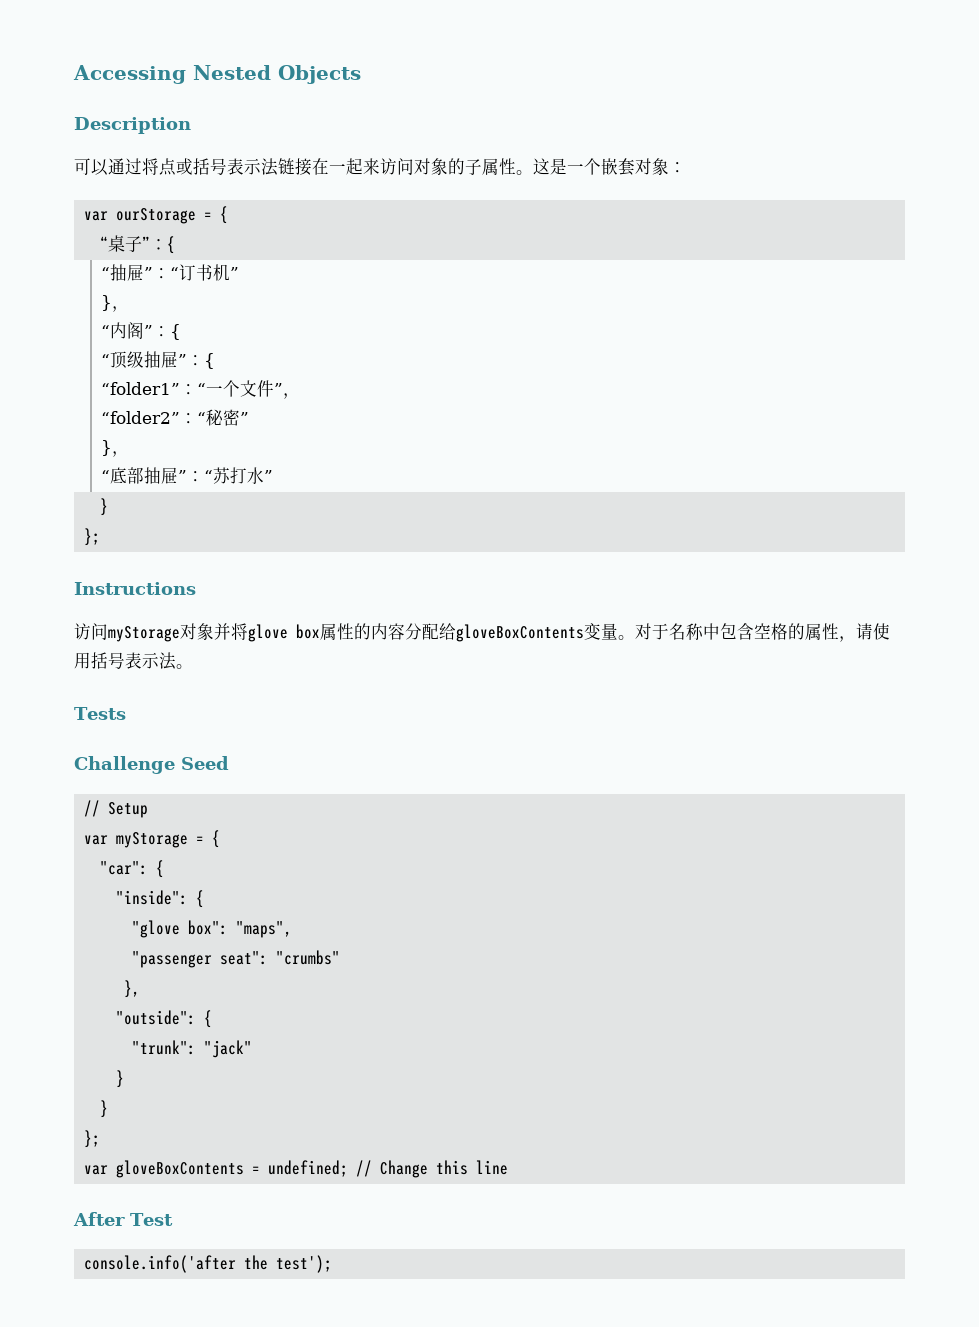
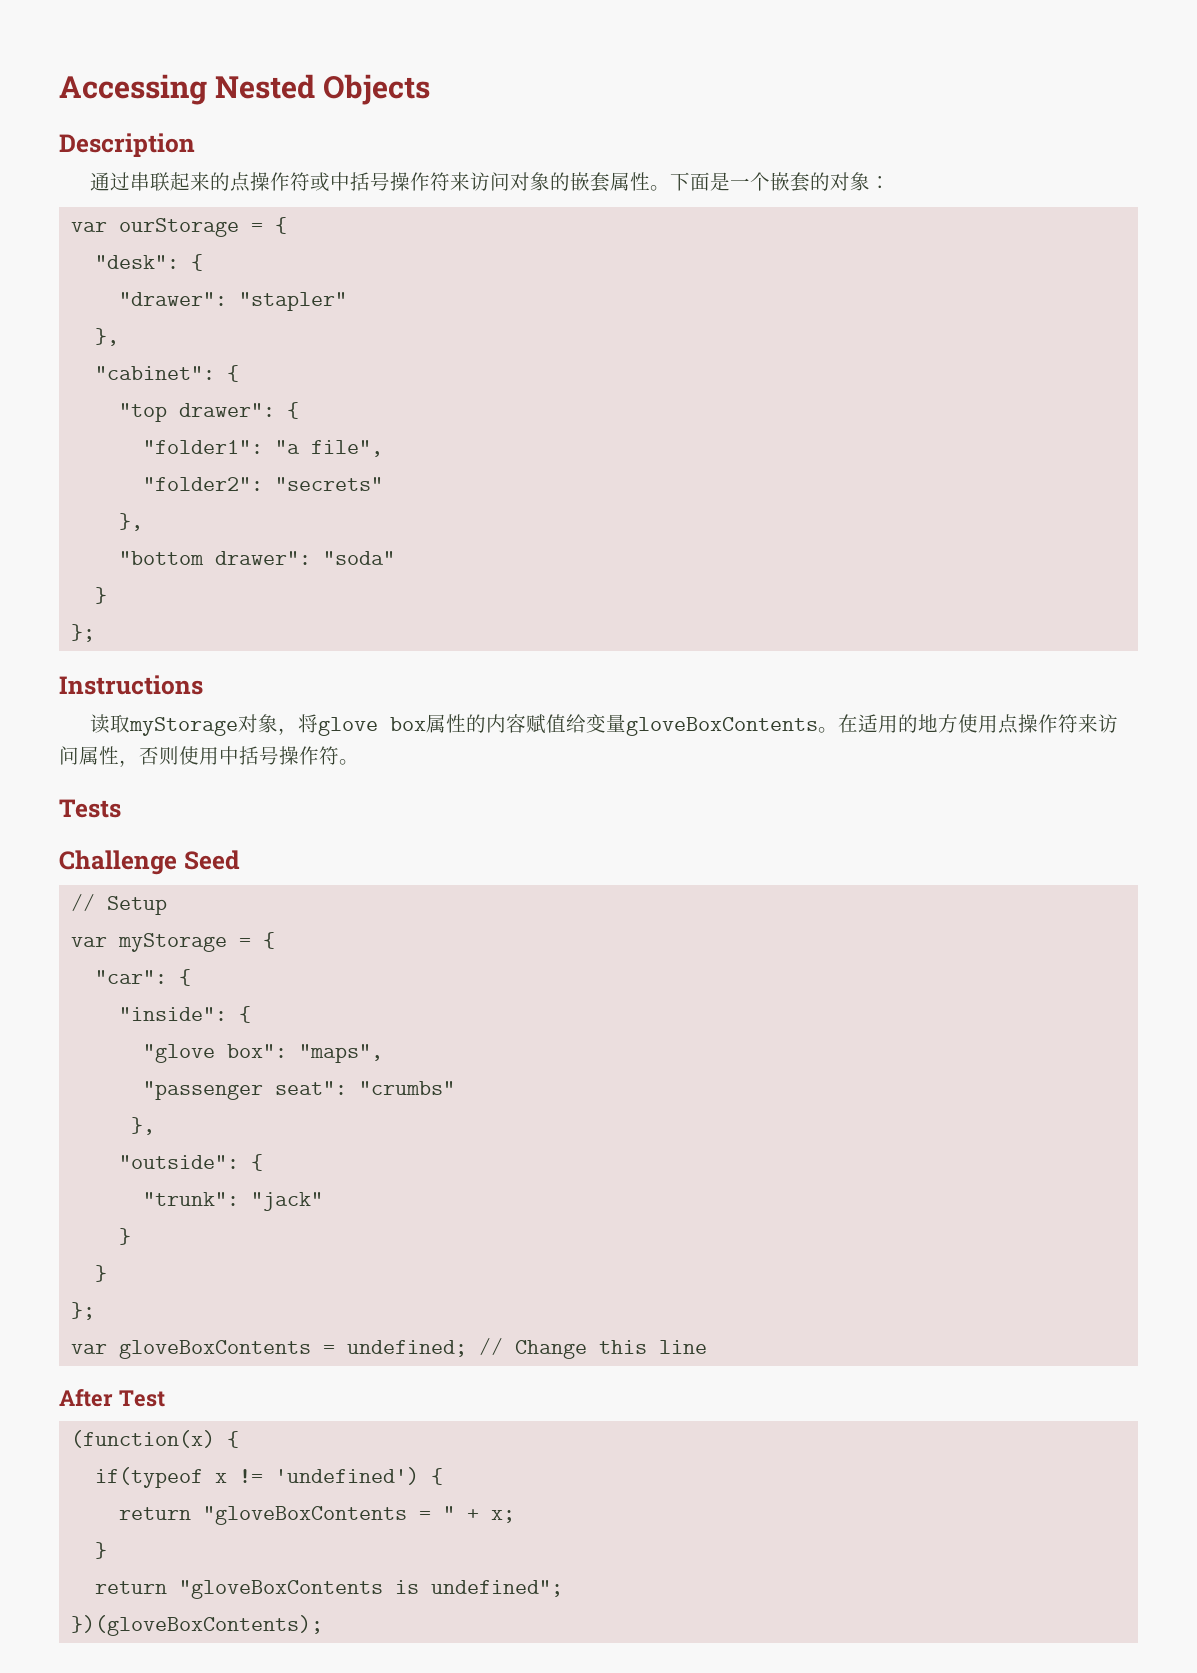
[74,158,550,176] 可以通过将点或括号表示法链接在一起来访问对象的子属性。这 -> [90,172,711,192] 通过串联起来的点操作符或中括号操作符来访问对象的嵌套属性。下面
(635, 167) none -> [810,172,831,191] 的
[99,235,175,254] [101,264,240,281] [101,295,130,312] [101,322,182,340] [101,351,216,369] [101,380,301,399] [101,409,250,426] [101,440,130,457] [101,467,274,484] “桌子”：{ // “抽屉”：“订书机” // }， // “内阁”：{ // “顶级抽屉”：{ // “folder1”：“一个文件”， // “folder2”：“秘密” // }， // “底部抽屉”：“苏打水” -> [94,254,203,271] [118,292,347,311] [94,328,119,346] [94,365,239,382] [118,402,299,422] [142,440,383,457] [142,477,383,491] [118,513,143,531] [118,551,395,565] "desk": { // "drawer": "stapler" // }, // "cabinet": { // "top drawer": { // "folder1": "a file", // "folder2": "secrets" // }, // "bottom drawer": "soda"
[74,623,108,640] 访问 -> [90,714,131,734] 读取
[214,623,231,640] 并 -> [278,728,299,735] ，
[405,623,890,642] [74,652,176,670] 分配给gloveBoxContents变量。对于名称中包含空格的属性，请使用括号表示法 -> [526,714,1119,736] [59,746,339,767] 赋值给变量gloveBoxContents。在适用的地方使用点操作符来访问属性，否则使用中括号操作符
[83,1255,332,1273] console.info('after the test'); -> [70,1430,239,1448] [94,1467,443,1488] [118,1506,515,1525] [94,1542,107,1559] [94,1580,563,1599] [70,1615,323,1636] (function(x) { // if(typeof x != 'undefined') { // return "gloveBoxContents = " + x; // } // return "gloveBoxContents is undefined"; // })(gloveBoxContents);

